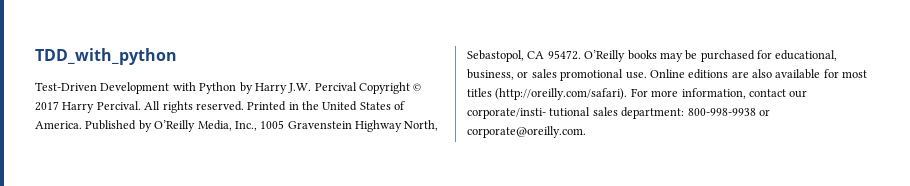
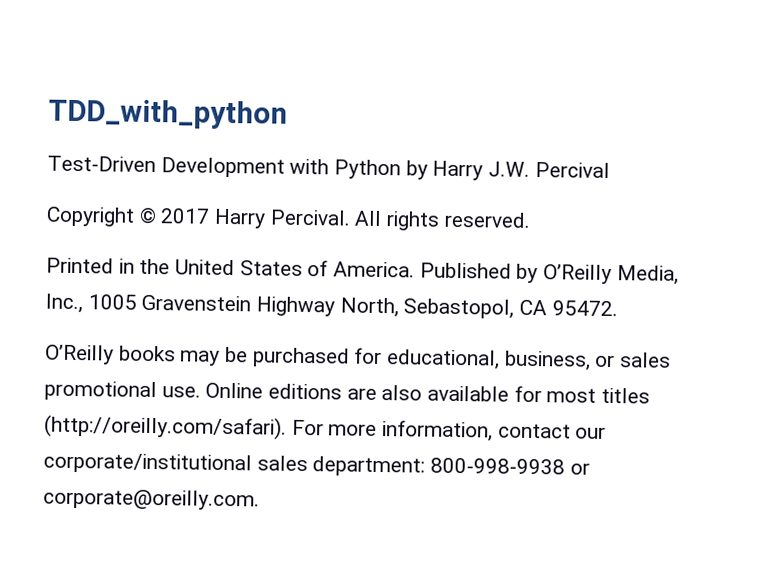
(357, 86) none -> (610, 170) //
(244, 106) none -> (531, 219) //
(581, 55) none -> (618, 308) //
[467,107,591,119] corporate/insti‐ tutional -> [43,452,252,475] corporate/institutional

